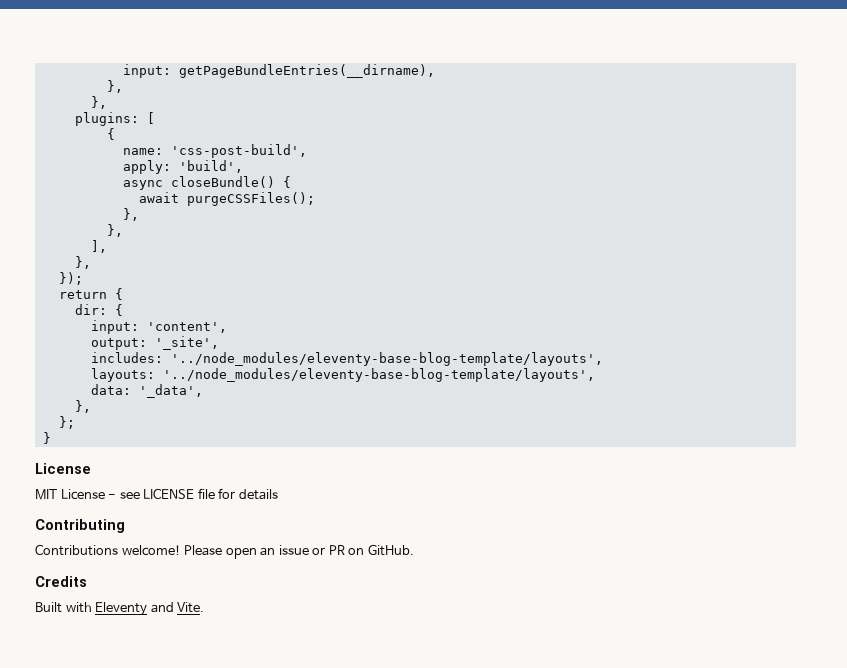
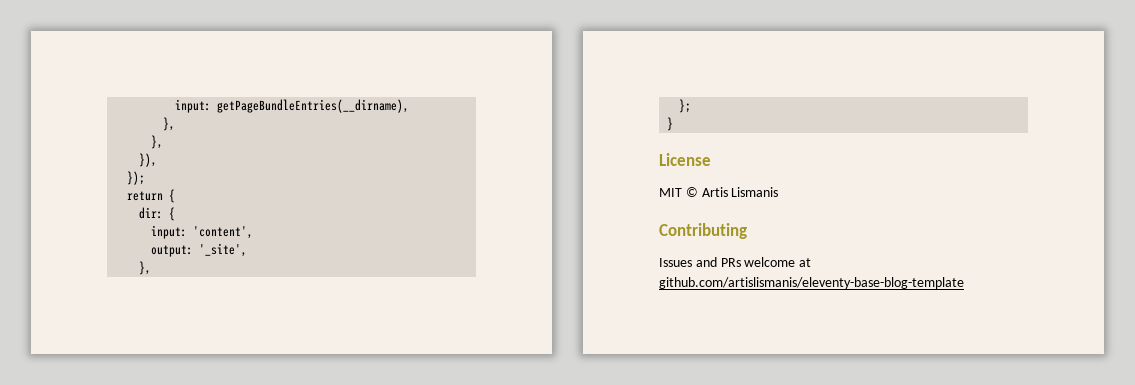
[74,112,155,126] [106,128,115,140] [122,144,307,158] [122,160,243,174] [122,176,291,190] [138,192,315,206] [122,208,139,221] [106,224,123,237] [90,240,107,253] [74,256,91,269] plugins: [ // { // name: 'css-post-build', // apply: 'build', // async closeBundle() { // await purgeCSSFiles(); // }, // }, // ], // }, -> [139,153,158,167] }),
[90,352,603,366] [90,368,595,382] [90,384,203,398] // includes: '../node_modules/eleventy-base-blog-template/layouts', // layouts: '../node_modules/eleventy-base-blog-template/layouts', // data: '_data', -> (248, 250) none
[60,488,278,500] [35,519,125,533] [35,544,414,559] [35,576,87,587] [35,602,205,616] License - see LICENSE file for details // Contributing // Contributions welcome! Please open an issue or PR on GitHub. // Credits // Built with Eleventy and Vite. -> [685,187,779,197] [659,223,747,239] [659,257,812,267] [659,277,964,289] © Artis Lismanis // Contributing // Issues and PRs welcome at github.com/artislismanis/eleventy-base-blog-template

